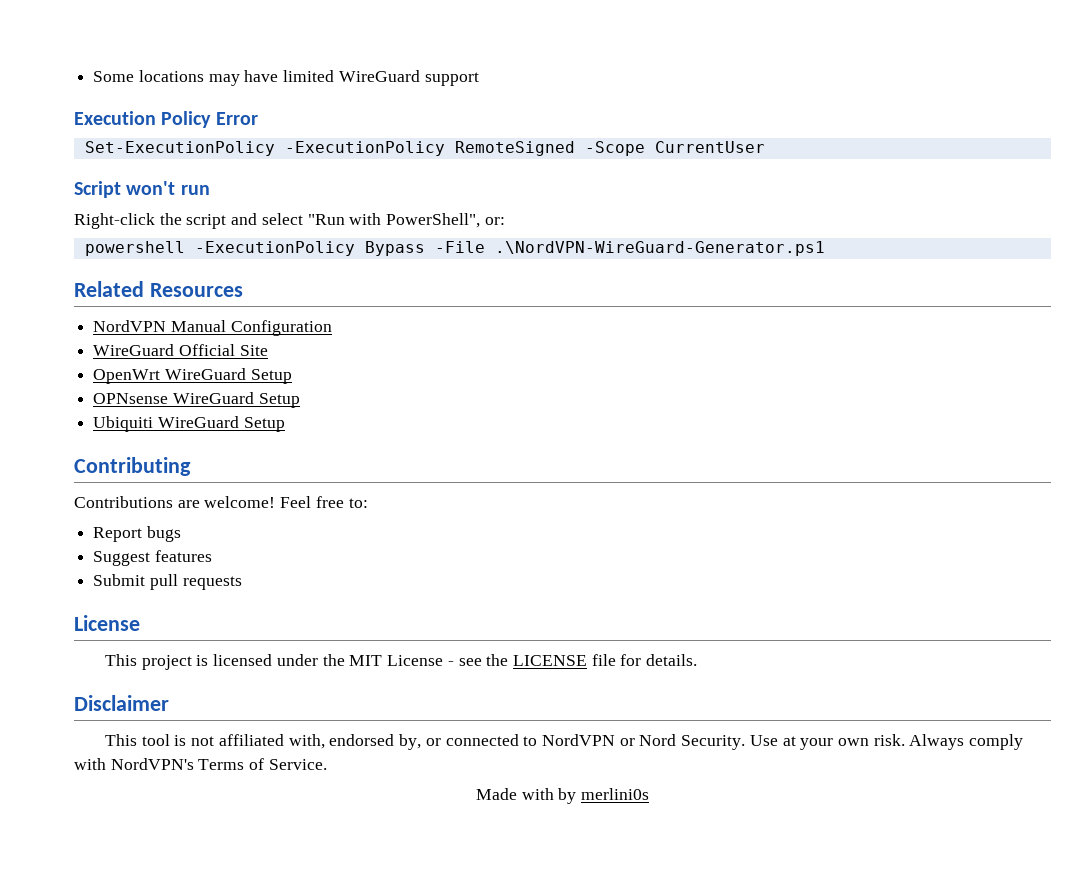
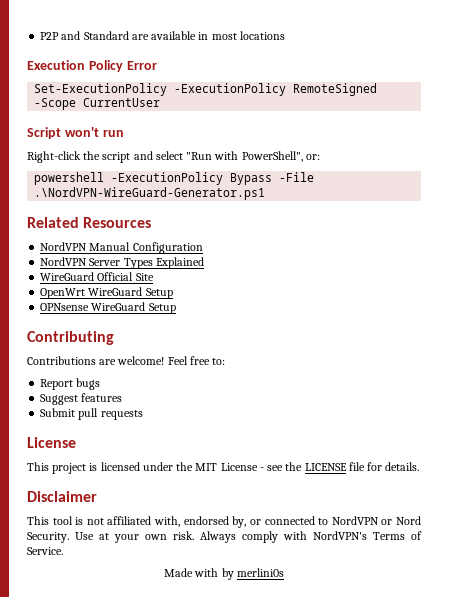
[93,70,479,86] Some locations may have limited WireGuard support -> [40,31,285,40] P2P and Standard are available in most locations
(332, 328) none -> [40,257,204,269] // NordVPN Server Types Explained
[93,416,285,432] // Ubiquiti WireGuard Setup -> (176, 308) none

